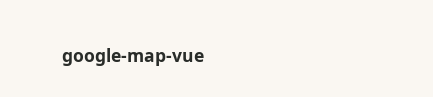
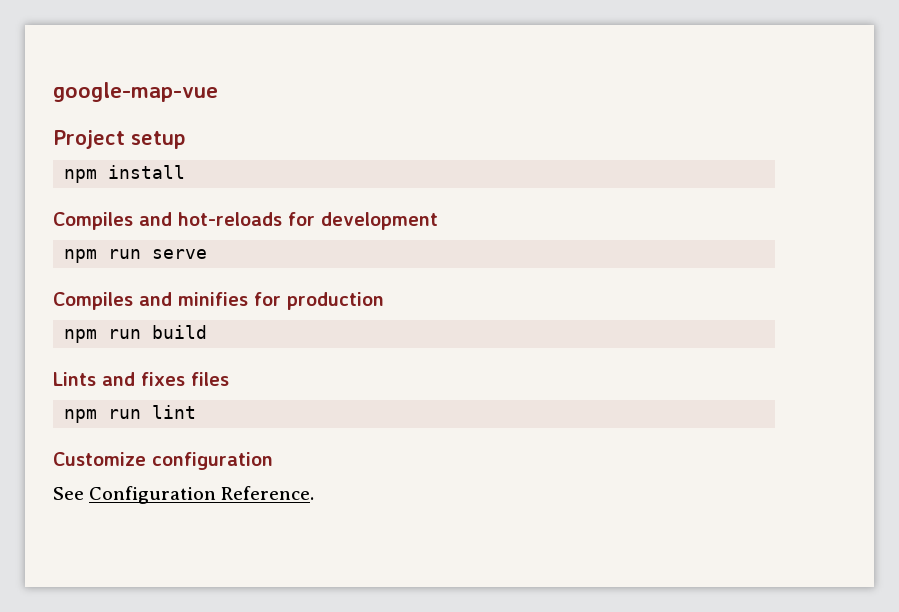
(204, 57) none -> [53,130,186,149] [64,165,186,183] [53,212,438,230] [64,249,208,263] [53,292,384,310] [64,325,208,343] [53,372,229,386] [64,405,197,423] [53,452,273,470] [53,486,315,504] // Project setup // npm install // Compiles and hot-reloads for development // npm run serve // Compiles and minifies for production // npm run build // Lints and fixes files // npm run lint // Customize configuration // See Configuration Reference.

